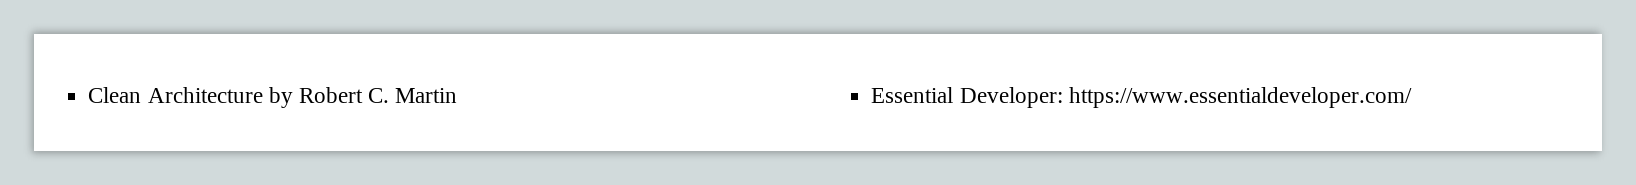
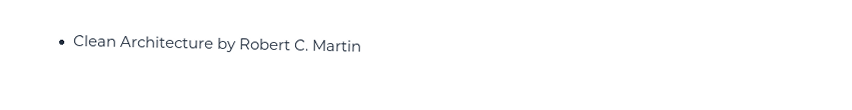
[871,87,1412,108] // Essential Developer: https://www.essentialdeveloper.com/ -> (362, 45) none

